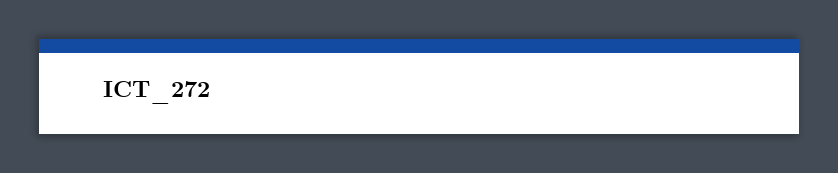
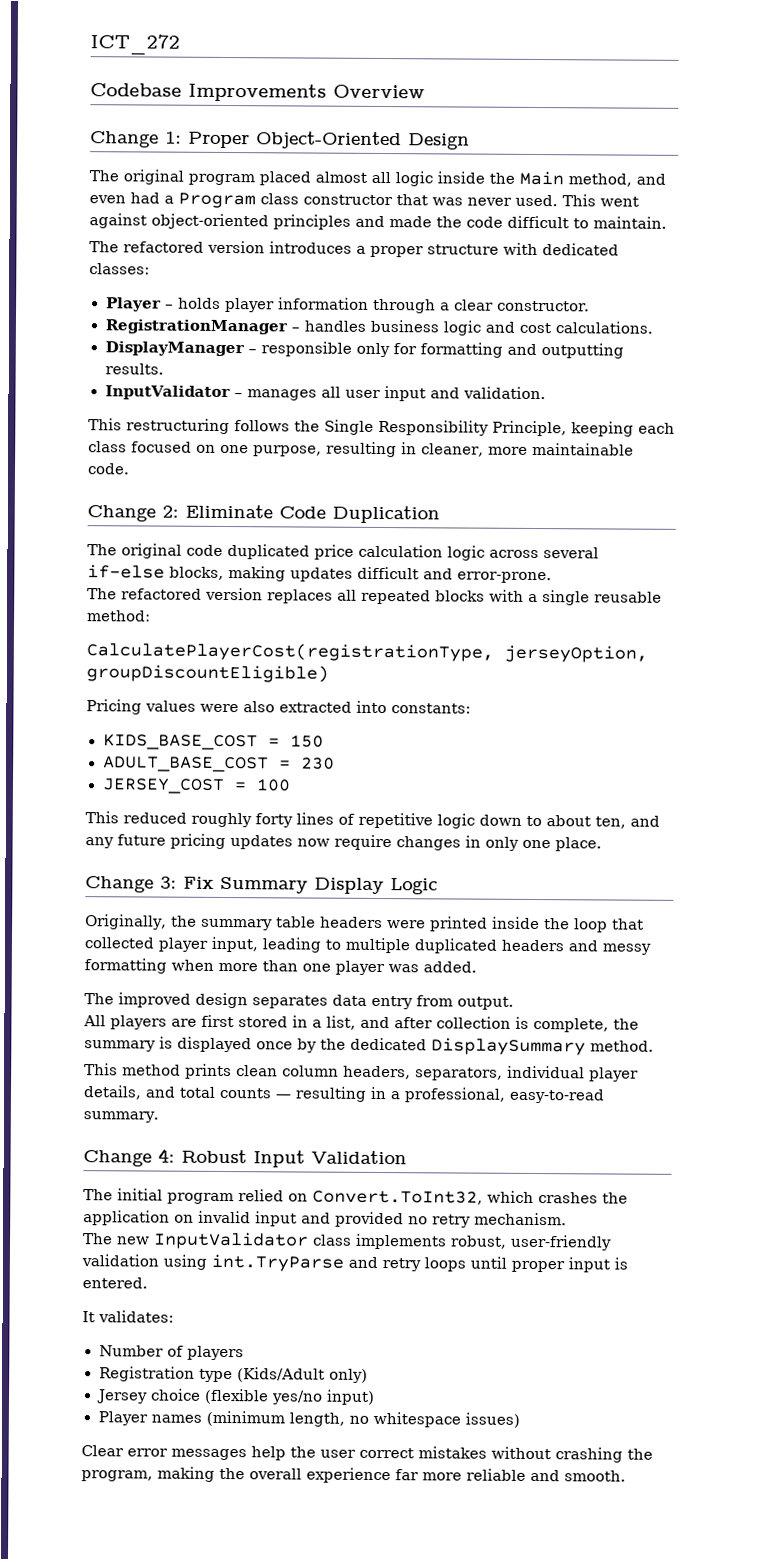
(210, 92) none -> [90,83,425,102] [90,131,470,150] [89,169,666,187] [89,192,639,209] [89,213,667,230] [89,240,619,258] [89,263,150,275] [105,297,591,314] [104,319,653,336] [104,341,624,359] [104,363,164,375] [104,385,547,402] [88,418,675,437] [88,441,634,458] [87,463,130,475] [87,504,440,524] [87,543,599,561] [87,564,552,584] [87,587,662,606] [87,610,151,622] [86,642,648,663] [86,664,329,683] [86,699,471,715] [102,734,324,751] [102,756,335,773] [101,778,291,794] [85,811,660,829] [85,833,602,852] [85,876,438,895] [85,914,644,933] [84,936,651,955] [84,958,477,976] [84,992,514,1010] [83,1014,639,1033] [84,1036,654,1056] [84,1063,639,1082] [83,1085,605,1104] [83,1111,159,1123] [83,1148,407,1168] [83,1188,628,1205] [83,1210,567,1228] [83,1231,612,1251] [81,1253,628,1273] [82,1277,148,1289] [82,1310,174,1323] [98,1345,244,1361] [98,1366,368,1383] [95,1388,375,1405] [97,1410,520,1428] [81,1445,653,1463] [81,1466,626,1484] // Codebase Improvements Overview // Change 1: Proper Object-Oriented Design // The original program placed almost all logic inside the Main method, and even had a Program class constructor that was never used. This went against object-oriented principles and made the code difficult to maintain. // The refactored version introduces a proper structure with dedicated classes: // Player – holds player information through a clear constructor. // RegistrationManager – handles business logic and cost calculations. // DisplayManager – responsible only for formatting and outputting results. // InputValidator – manages all user input and validation. // This restructuring follows the Single Responsibility Principle, keeping each class focused on one purpose, resulting in cleaner, more maintainable code. // Change 2: Eliminate Code Duplication // The original code duplicated price calculation logic across several if-else blocks, making updates difficult and error-prone. // The refactored version replaces all repeated blocks with a single reusable method: // CalculatePlayerCost(registrationType, jerseyOption, groupDiscountEligible) // Pricing values were also extracted into constants: // KIDS_BASE_COST = 150 // ADULT_BASE_COST = 230 // JERSEY_COST = 100 // This reduced roughly forty lines of repetitive logic down to about ten, and any future pricing updates now require changes in only one place. // Change 3: Fix Summary Display Logic // Originally, the summary table headers were printed inside the loop that collected player input, leading to multiple duplicated headers and messy formatting when more than one player was added. // The improved design separates data entry from output. // All players are first stored in a list, and after collection is complete, the summary is displayed once by the dedicated DisplaySummary method. // This method prints clean column headers, separators, individual player details, and total counts — resulting in a professional, easy-to-read summary. // Change 4: Robust Input Validation // The initial program relied on Convert.ToInt32, which crashes the application on invalid input and provided no retry mechanism. // The new InputValidator class implements robust, user-friendly validation using int.TryParse and retry loops until proper input is entered. // It validates: // Number of players // Registration type (Kids/Adult only) // Jersey choice (flexible yes/no input) // Player names (minimum length, no whitespace issues) // Clear error messages help the user correct mistakes without crashing the program, making the overall experience far more reliable and smooth.

